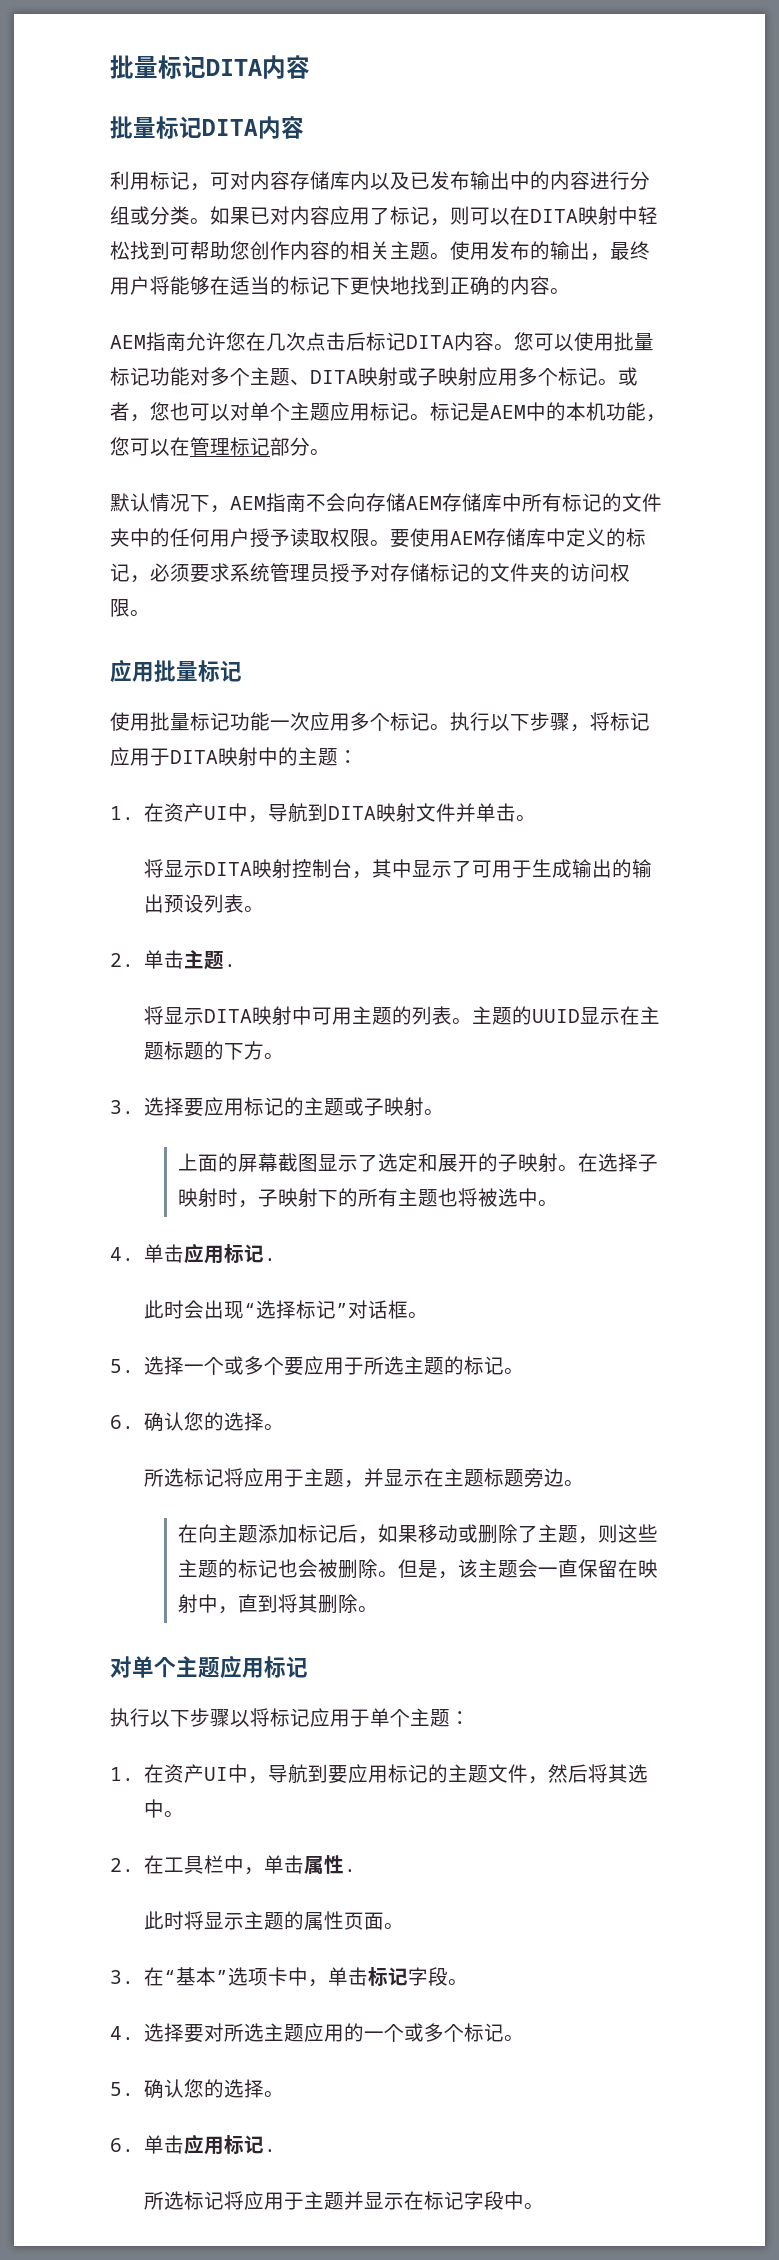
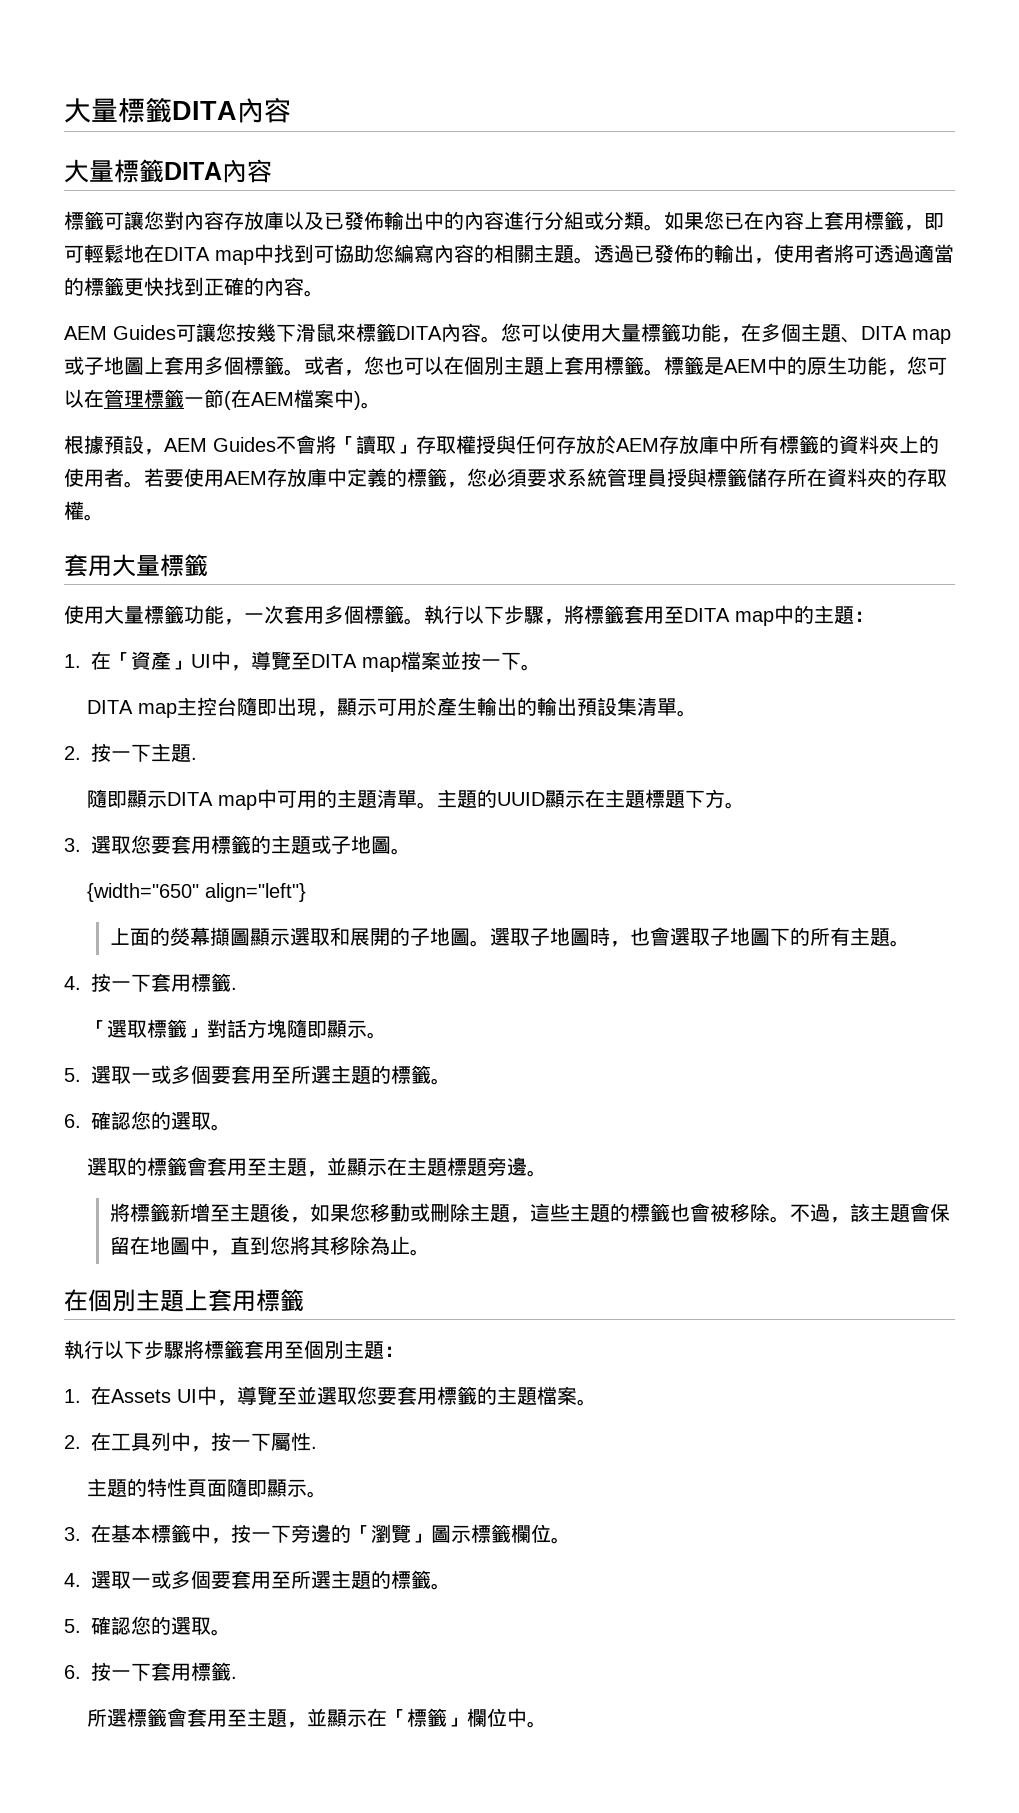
[110,55,310,79] [110,116,304,139] [110,171,650,191] [110,206,658,226] [110,241,650,261] [110,276,570,296] [110,332,654,352] [110,367,638,386] [110,402,470,422] 批量标记DITA内容 // 批量标记DITA内容 // 利用标记，可对内容存储库内以及已发布输出中的内容进行分组或分类。如果已对内容应用了标记，则可以在DITA映射中轻松找到可帮助您创作内容的相关主题。使用发布的输出，最终用户将能够在适当的标记下更快地找到正确的内容。 // AEM指南允许您在几次点击后标记DITA内容。您可以使用批量标记功能对多个主题、DITA映射或子映射应用多个标记。或者，您也可以对单个主题应用标记。标记 -> [64,97,291,123] [64,159,272,183] [64,211,944,231] [64,244,954,265] [64,277,324,297] [64,323,951,344] [64,356,704,376] 大量標籤DITA內容 // 大量標籤DITA內容 // 標籤可讓您對內容存放庫以及已發佈輸出中的內容進行分組或分類。如果您已在內容上套用標籤，即可輕鬆地在DITA map中找到可協助您編寫內容的相關主題。透過已發佈的輸出，使用者將可透過適當的標籤更快找到正確的內容。 // AEM Guides可讓您按幾下滑鼠來標籤DITA內容。您可以使用大量標籤功能，在多個主題、DITA map或子地圖上套用多個標籤。或者，您也可以在個別主題上套用標籤。標籤
[566,402,606,421] 本机 -> [807,356,847,375] 原生
[230,437,330,456] [110,493,662,513] [110,528,646,548] [110,563,630,583] [110,598,150,617] [110,659,242,683] [110,712,650,732] [110,747,358,766] [110,803,536,823] [143,859,652,879] [143,894,264,913] [110,950,236,970] [143,1006,660,1025] [143,1041,284,1060] [110,1097,444,1117] 标记部分。 // 默认情况下，AEM指南不会向存储AEM存储库中所有标记的文件夹中的任何用户授予读取权限。要使用AEM存储库中定义的标记，必须要求系统管理员授予对存储标记的文件夹的访问权限。 // 应用批量标记 // 使用批量标记功能一次应用多个标记。执行以下步骤，将标记应用于DITA映射中的主题： // 1.在资产UI中，导航到DITA映射文件并单击。 // 将显示DITA映射控制台，其中显示了可用于生成输出的输出预设列表。 // 2.单击主题. // 将显示DITA映射中可用主题的列表。主题的UUID显示在主题标题的下方。 // 3.选择要应用标记的主题或子映射。 -> [144,389,381,410] [64,435,939,455] [64,468,947,488] [64,501,104,521] [64,554,208,577] [64,605,874,626] [64,651,541,672] [86,697,697,718] [64,743,197,762] [86,789,745,810] [64,835,411,855] [86,883,306,902] 標籤一節(在AEM檔案中)。 // 根據預設，AEM Guides不會將「讀取」存取權授與任何存放於AEM存放庫中所有標籤的資料夾上的使用者。若要使用AEM存放庫中定義的標籤，您必須要求系統管理員授與標籤儲存所在資料夾的存取權。 // 套用大量標籤 // 使用大量標籤功能，一次套用多個標籤。執行以下步驟，將標籤套用至DITA map中的主題： // 1.在「資產」UI中，導覽至DITA map檔案並按一下。 // DITA map主控台隨即出現，顯示可用於產生輸出的輸出預設集清單。 // 2.按一下主題. // 隨即顯示DITA map中可用的主題清單。主題的UUID顯示在主題標題下方。 // 3.選取您要套用標籤的主題或子地圖。 // {width="650" align="left"}
[237,1153,658,1172] [177,1188,558,1208] [110,1243,276,1264] [143,1300,428,1319] [110,1356,524,1376] [110,1412,284,1432] [143,1468,584,1488] [177,1524,658,1544] [177,1559,658,1579] [177,1594,378,1614] [110,1655,308,1679] [110,1708,470,1727] [110,1764,648,1784] [143,1799,184,1818] [110,1855,356,1875] [143,1911,404,1931] [110,1967,468,1987] [110,2023,524,2043] [110,2079,284,2099] [110,2134,276,2155] [143,2191,504,2210] 屏幕截图显示了选定和展开的子映射。在选择子映射时，子映射下的所有主题也将被选中。 // 4.单击应用标记. // 此时会出现“选择标记”对话框。 // 5.选择一个或多个要应用于所选主题的标记。 // 6.确认您的选择。 // 所选标记将应用于主题，并显示在主题标题旁边。 // 在向主题添加标记后，如果移动或删除了主题，则这些主题的标记也会被删除。但是，该主题会一直保留在映射中，直到将其删除。 // 对单个主题应用标记 // 执行以下步骤以将标记应用于单个主题： // 1.在资产UI中，导航到要应用标记的主题文件，然后将其选中。 // 2.在工具栏中，单击属性. // 此时将显示主题的属性页面。 // 3.在“基本”选项卡中，单击标记字段。 // 4.选择要对所选主题应用的一个或多个标记。 // 5.确认您的选择。 // 6.单击应用标记. // 所选标记将应用于主题并显示在标记字段 -> [169,927,910,947] [64,973,237,992] [86,1019,387,1039] [64,1065,451,1085] [64,1111,231,1131] [86,1157,547,1177] [109,1203,950,1223] [109,1236,430,1256] [64,1289,304,1312] [64,1340,404,1360] [64,1386,597,1406] [64,1432,317,1452] [86,1478,327,1498] [64,1524,571,1544] [64,1570,451,1590] [64,1616,231,1636] [64,1662,237,1681] [86,1708,507,1728] 熒幕擷圖顯示選取和展開的子地圖。選取子地圖時，也會選取子地圖下的所有主題。 // 4.按一下套用標籤. // 「選取標籤」對話方塊隨即顯示。 // 5.選取一或多個要套用至所選主題的標籤。 // 6.確認您的選取。 // 選取的標籤會套用至主題，並顯示在主題標題旁邊。 // 將標籤新增至主題後，如果您移動或刪除主題，這些主題的標籤也會被移除。不過，該主題會保留在地圖中，直到您將其移除為止。 // 在個別主題上套用標籤 // 執行以下步驟將標籤套用至個別主題： // 1.在Assets UI中，導覽至並選取您要套用標籤的主題檔案。 // 2.在工具列中，按一下屬性. // 主題的特性頁面隨即顯示。 // 3.在基本標籤中，按一下旁邊的「瀏覽」圖示標籤欄位。 // 4.選取一或多個要套用至所選主題的標籤。 // 5.確認您的選取。 // 6.按一下套用標籤. // 所選標籤會套用至主題，並顯示在「標籤」欄位

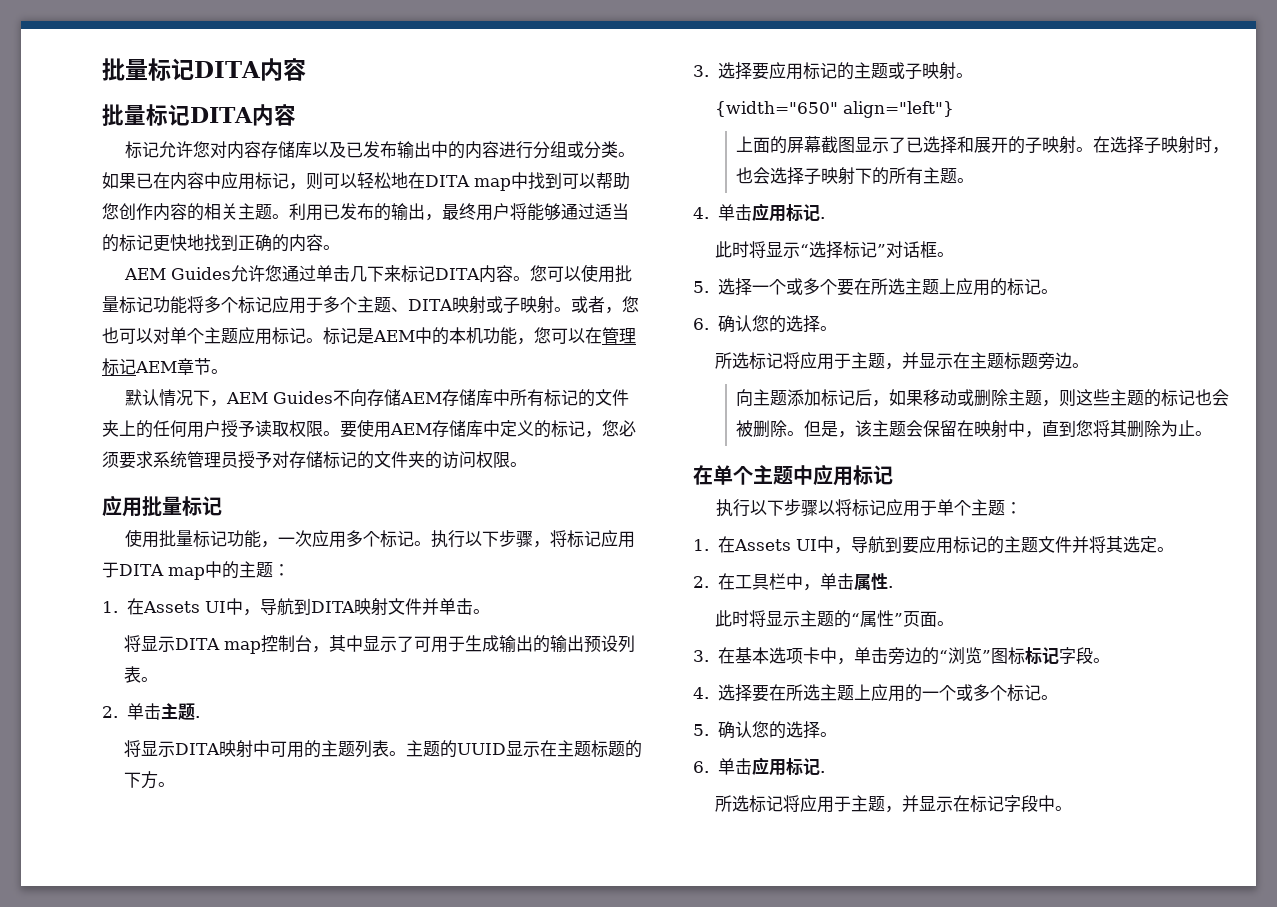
[64,97,291,123] [64,159,272,183] [64,211,944,231] [64,244,124,263] 大量標籤DITA內容 // 大量標籤DITA內容 // 標籤可讓您對內容存放庫以及已發佈輸出中的內容進行分組或分類。如果您已在內容上套用標籤，即可輕鬆 -> [102,58,306,81] [102,104,296,126] [124,141,635,159] [102,172,391,190] 批量标记DITA内容 // 批量标记DITA内容 // 标记允许您对内容存储库以及已发布输出中的内容进行分组或分类。如果已在内容中应用标记，则可以轻松
[334,244,954,264] [64,277,324,297] [64,323,951,344] [64,356,704,376] 協助您編寫內容的相關主題。透過已發佈的輸出，使用者將可透過適當的標籤更快找到正確的內容。 // AEM Guides可讓您按幾下滑鼠來標籤DITA內容。您可以使用大量標籤功能，在多個主題、DITA map或子地圖上套用多個標籤。或者，您也可以在個別主題上套用標籤。標籤 -> [578,172,630,190] [102,203,629,221] [102,234,340,252] [123,264,632,283] [102,296,639,314] [102,327,357,345] 以帮助您创作内容的相关主题。利用已发布的输出，最终用户将能够通过适当的标记更快地找到正确的内容。 // AEM Guides允许您通过单击几下来标记DITA内容。您可以使用批量标记功能将多个标记应用于多个主题、DITA映射或子映射。或者，您也可以对单个主题应用标记。标记
[807,356,847,375] 原生 -> [449,327,483,344] 本机
[144,389,381,410] [64,435,939,455] [64,468,947,488] [64,501,104,521] [64,554,208,577] [64,605,184,624] 標籤一節(在AEM檔案中)。 // 根據預設，AEM Guides不會將「讀取」存取權授與任何存放於AEM存放庫中所有標籤的資料夾上的使用者。若要使用AEM存放庫中定義的標籤，您必須要求系統管理員授與標籤儲存所在資料夾的存取權。 // 套用大量標籤 // 使用大量標籤 -> [102,358,228,376] [124,389,629,407] [102,419,636,438] [102,451,527,469] [102,495,222,517] [124,529,227,548] 标记AEM章节。 // 默认情况下，AEM Guides不向存储AEM存储库中所有标记的文件夹上的任何用户授予读取权限。要使用AEM存储库中定义的标记，您必须要求系统管理员授予对存储标记的文件夹的访问权限。 // 应用批量标记 // 使用批量标记
[284,605,684,625] 套用多個標籤。執行以下步驟，將標籤套用至 -> [311,530,635,548] [102,562,119,578] 应用多个标记。执行以下步骤，将标记应用于
[834,606,874,624] [64,651,541,672] [86,697,697,718] [64,743,197,762] [86,789,745,810] [64,835,411,855] [86,883,306,902] [109,927,770,947] 題： // 1.在「資產」UI中，導覽至DITA map檔案並按一下。 // DITA map主控台隨即出現，顯示可用於產生輸出的輸出預設集清單。 // 2.按一下主題. // 隨即顯示DITA map中可用的主題清單。主題的UUID顯示在主題標題下方。 // 3.選取您要套用標籤的主題或子地圖。 // {width="650" align="left"} // 上面的熒幕擷圖顯示選取和展開的子地圖。選取子地圖時，也會選取子地圖 -> [255,562,290,578] [102,598,491,616] [123,635,635,654] [123,666,158,683] [102,703,200,720] [123,740,642,758] [123,771,175,789] [693,62,973,80] [714,101,954,118] [736,136,1230,154] [736,167,856,185] 题： // 1.在Assets UI中，导航到DITA映射文件并单击。 // 将显示DITA map控制台，其中显示了可用于生成输出的输出预设列表。 // 2.单击主题. // 将显示DITA映射中可用的主题列表。主题的UUID显示在主题标题的下方。 // 3.选择要应用标记的主题或子映射。 // {width="650" align="left"} // 上面的屏幕截图显示了已选择和展开的子映射。在选择子映射时，也会选择子映射
[869,928,910,947] [64,973,237,992] [86,1019,387,1039] [64,1065,451,1085] [64,1111,231,1131] [86,1157,547,1177] [109,1203,950,1223] [109,1236,430,1256] [64,1289,304,1312] [64,1340,404,1360] [64,1386,597,1406] [64,1432,317,1452] [86,1478,327,1498] [64,1524,571,1544] [64,1570,451,1590] [64,1616,231,1636] [64,1662,237,1681] [86,1708,507,1728] 題。 // 4.按一下套用標籤. // 「選取標籤」對話方塊隨即顯示。 // 5.選取一或多個要套用至所選主題的標籤。 // 6.確認您的選取。 // 選取的標籤會套用至主題，並顯示在主題標題旁邊。 // 將標籤新增至主題後，如果您移動或刪除主題，這些主題的標籤也會被移除。不過，該主題會保留在地圖中，直到您將其移除為止。 // 在個別主題上套用標籤 // 執行以下步驟將標籤套用至個別主題： // 1.在Assets UI中，導覽至並選取您要套用標籤的主題檔案。 // 2.在工具列中，按一下屬性. // 主題的特性頁面隨即顯示。 // 3.在基本標籤中，按一下旁邊的「瀏覽」圖示標籤欄位。 // 4.選取一或多個要套用至所選主題的標籤。 // 5.確認您的選取。 // 6.按一下套用標籤. // 所選標籤會套用至主題，並顯示在「標籤」欄位 -> [940,168,975,184] [693,203,825,222] [714,241,954,259] [693,278,1058,296] [693,315,837,333] [714,352,1089,370] [736,389,1230,407] [736,420,1213,438] [693,464,893,486] [715,499,1022,517] [693,536,1174,554] [693,573,893,591] [714,610,954,628] [693,647,1110,665] [693,684,1058,702] [693,721,837,739] [693,757,825,776] [714,795,1038,813] 题。 // 4.单击应用标记. // 此时将显示“选择标记”对话框。 // 5.选择一个或多个要在所选主题上应用的标记。 // 6.确认您的选择。 // 所选标记将应用于主题，并显示在主题标题旁边。 // 向主题添加标记后，如果移动或删除主题，则这些主题的标记也会被删除。但是，该主题会保留在映射中，直到您将其删除为止。 // 在单个主题中应用标记 // 执行以下步骤以将标记应用于单个主题： // 1.在Assets UI中，导航到要应用标记的主题文件并将其选定。 // 2.在工具栏中，单击属性. // 此时将显示主题的“属性”页面。 // 3.在基本选项卡中，单击旁边的“浏览”图标标记字段。 // 4.选择要在所选主题上应用的一个或多个标记。 // 5.确认您的选择。 // 6.单击应用标记. // 所选标记将应用于主题，并显示在标记字段

